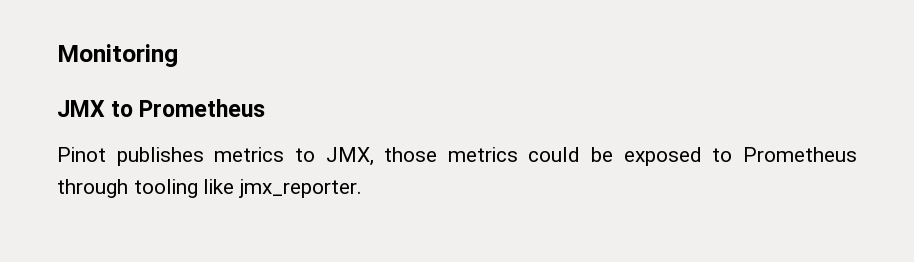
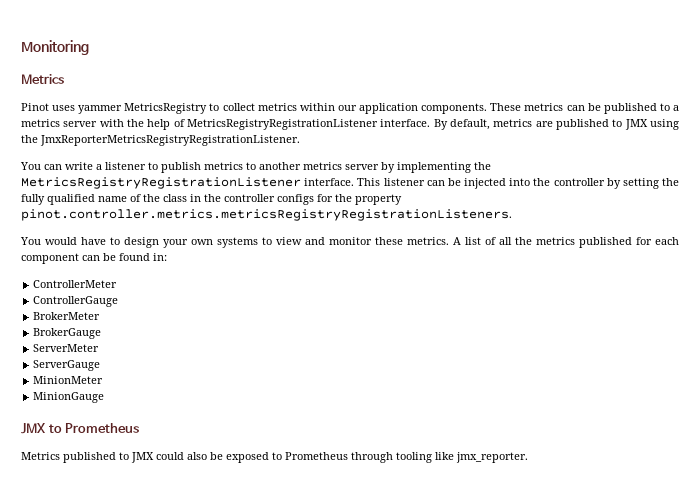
[57,99,266,117] [57,147,581,166] JMX to Prometheus // Pinot publishes metrics to JMX, those metrics could -> [21,74,64,84] [21,103,680,114] [21,119,680,130] [21,135,300,146] [20,162,491,173] [21,177,679,189] [21,194,402,205] [21,209,512,221] [20,237,679,248] [21,253,167,264] [33,280,118,288] [33,296,119,307] [33,312,101,320] [33,328,102,339] [33,344,100,352] [33,360,101,371] [33,376,104,384] [33,392,105,403] [21,423,140,434] [21,452,207,463] Metrics // Pinot uses yammer MetricsRegistry to collect metrics within our application components. These metrics can be published to a metrics server with the help of MetricsRegistryRegistrationListener interface. By default, metrics are published to JMX using the JmxReporterMetricsRegistryRegistrationListener. // You can write a listener to publish metrics to another metrics server by implementing the MetricsRegistryRegistrationListener interface. This listener can be injected into the controller by setting the fully qualified name of the class in the controller configs for the property pinot.controller.metrics.metricsRegistryRegistrationListeners. // You would have to design your own systems to view and monitor these metrics. A list of all the metrics published for each component can be found in: // ControllerMeter // ControllerGauge // BrokerMeter // BrokerGauge // ServerMeter // ServerGauge // MinionMeter // MinionGauge // JMX to Prometheus // Metrics published to JMX could also

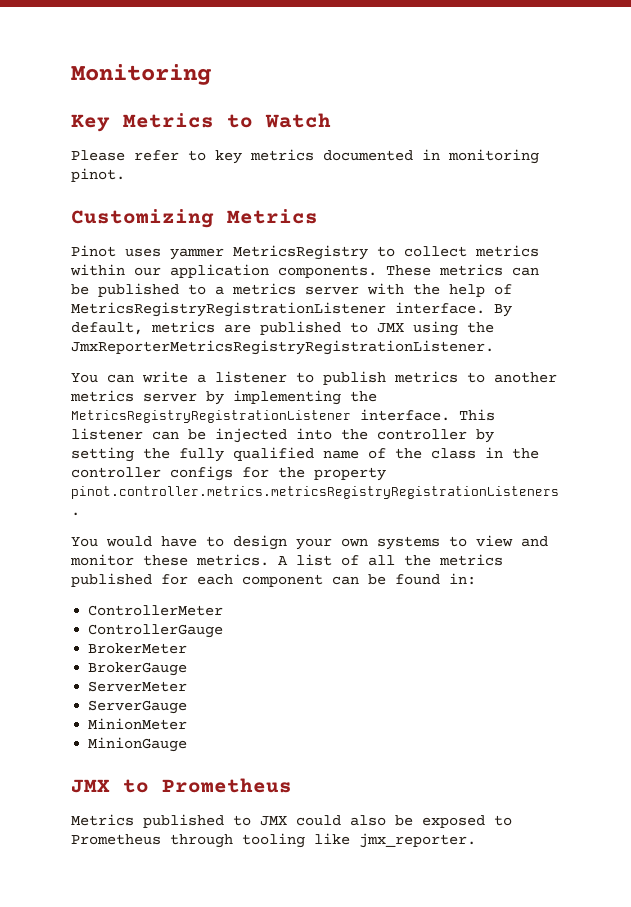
(89, 47) none -> [71,113,331,132] [71,149,539,164] [71,168,125,182] [71,209,214,228] Key Metrics to Watch // Please refer to key metrics documented in monitoring pinot. // Customizing

